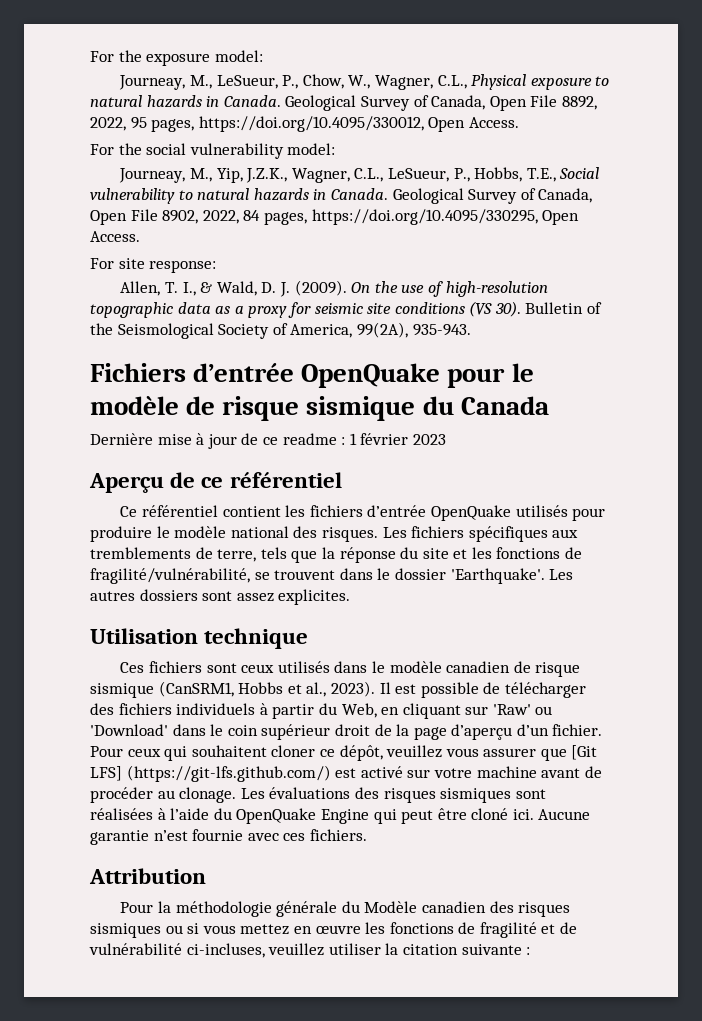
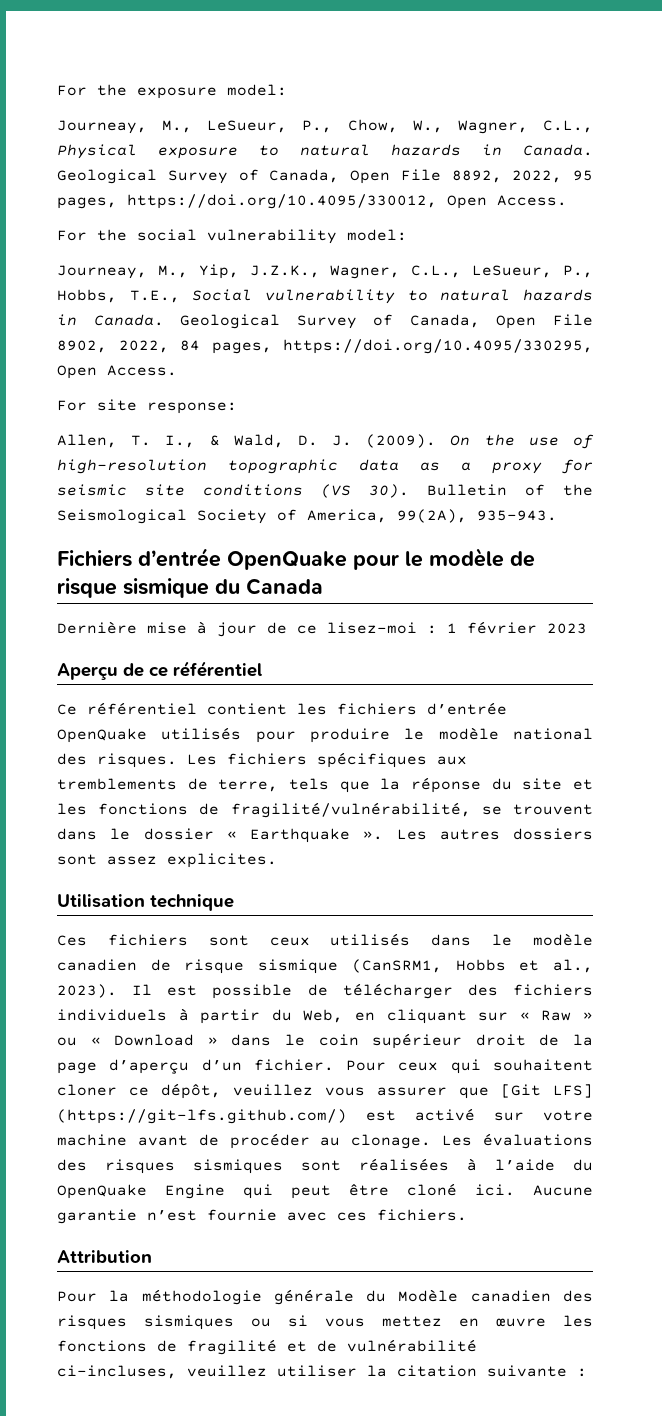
[282,433,337,445] readme -> [327,622,417,634] lisez-moi
[450,568,545,584] 'Earthquake'. -> [226,828,384,843] « Earthquake ».
[492,704,553,715] [90,724,168,736] 'Raw' ou 'Download' -> [519,1010,594,1021] [57,1034,218,1046] « Raw » ou « Download »

